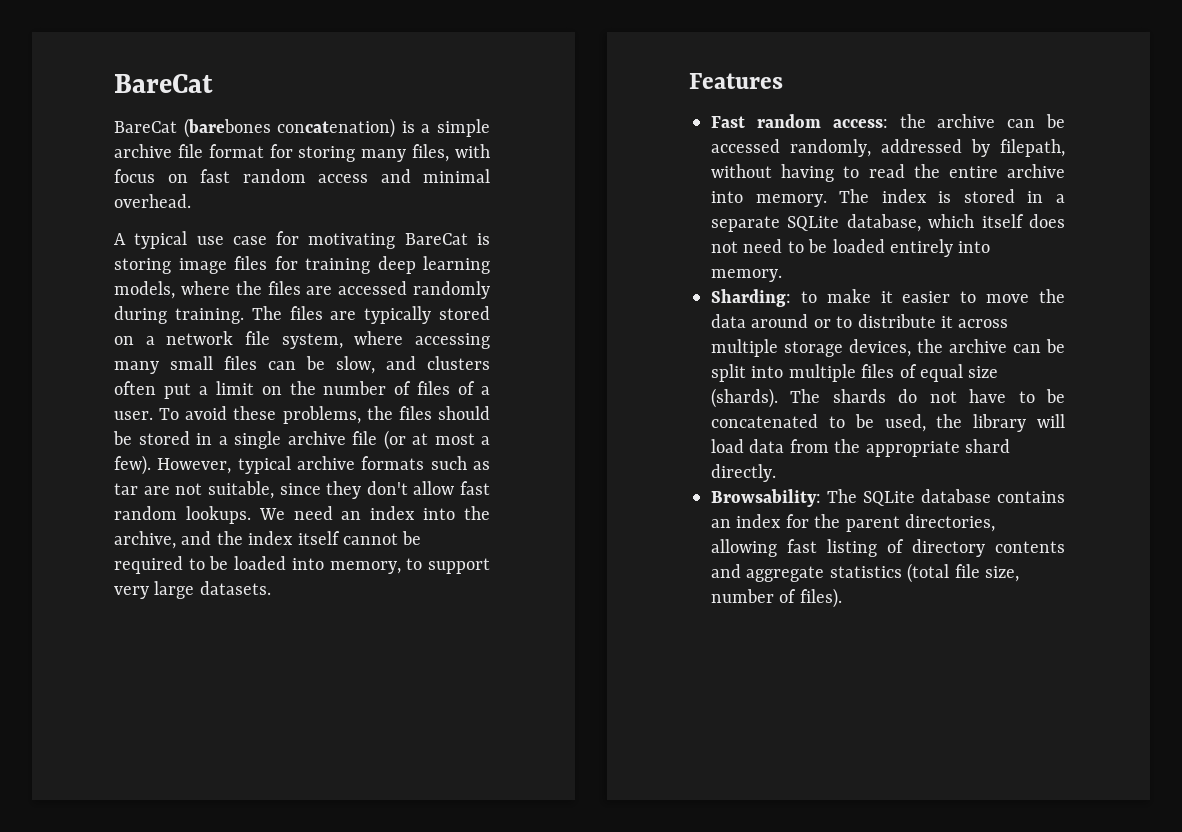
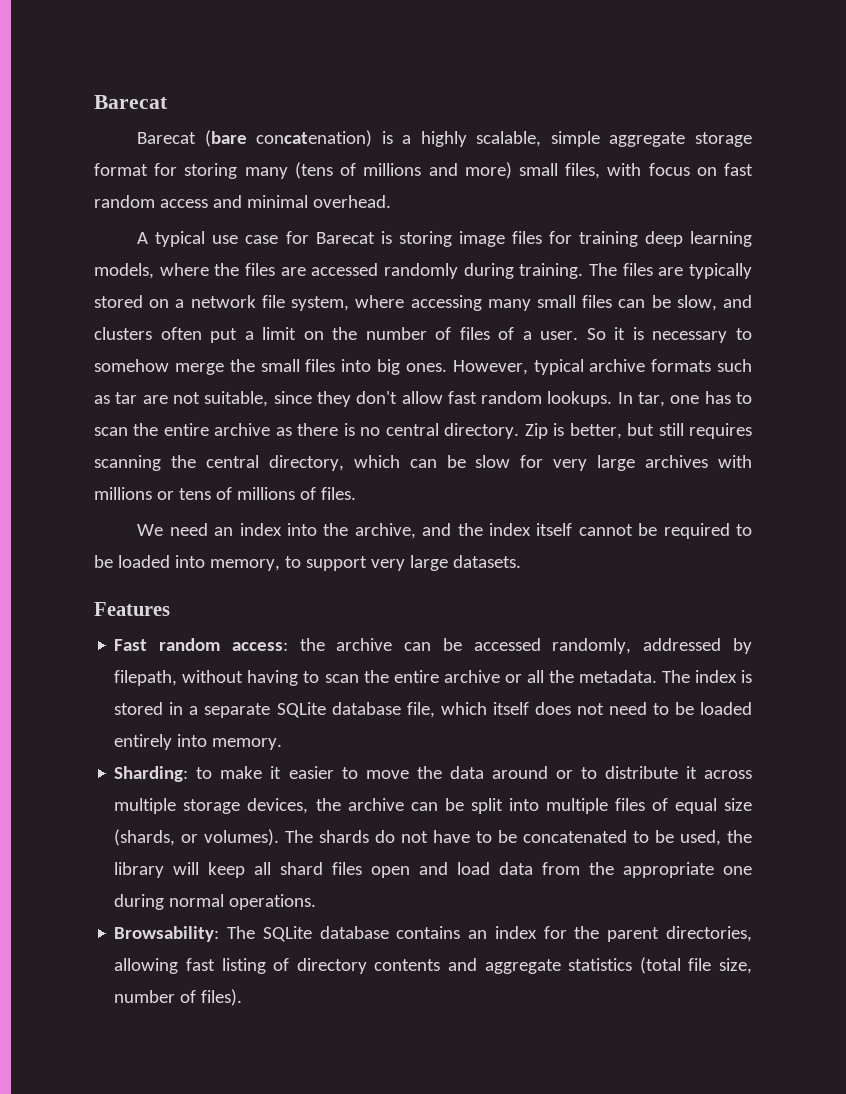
[114,74,213,93] [114,118,491,138] [114,144,407,162] BareCat // BareCat (barebones concatenation) is a simple archive file format for storing many -> [94,95,168,109] [137,130,752,147] [94,162,558,179] Barecat // Barecat (bare concatenation) is a highly scalable, simple aggregate storage format for storing many (tens of millions and more) small
[308,233,468,249] motivating BareCat -> [315,232,375,244] Barecat
[159,406,490,424] [113,430,490,450] [114,455,151,475] To avoid these problems, the files should be stored in a single archive file (or at most a few). -> [586,327,752,343] [94,359,447,375] So it is necessary to somehow merge the small files into big ones.
(251, 515) none -> [617,391,752,407] [94,423,753,439] [94,455,752,471] [94,487,356,500] In tar, one has to scan the entire archive as there is no central directory. Zip is better, but still requires scanning the central directory, which can be slow for very large archives with millions or tens of millions of files. //
[868,164,1065,178] [711,191,827,207] read the entire archive into memory. -> [324,670,657,683] scan the entire archive or all the metadata.
[846,214,921,232] database, -> [331,702,435,718] database file,
[711,388,778,408] (shards). -> [114,829,280,846] (shards, or volumes).
(1065, 421) none -> [208,862,449,878] keep all shard files open and
[965,439,1010,453] [711,464,776,482] shard directly. -> [723,866,752,875] [114,894,317,910] one during normal operations.

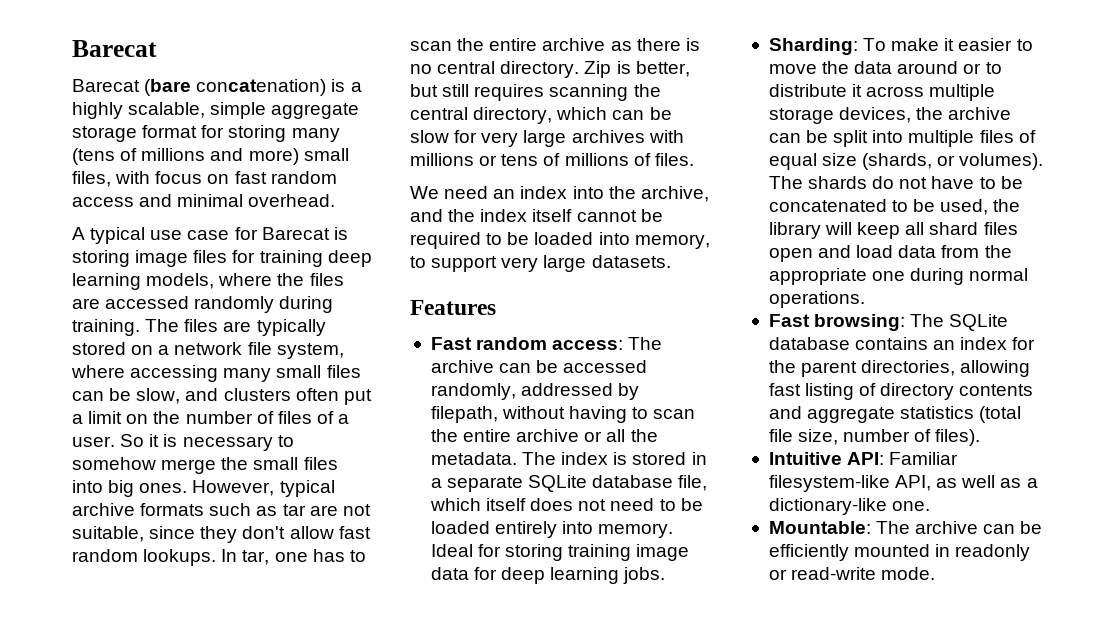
[299,638,325,651] the -> [628,337,663,350] The
(283, 744) none -> [430,544,690,561] [430,567,666,584] Ideal for storing training image data for deep learning jobs.
[196,767,213,779] to -> [863,38,887,51] To
[114,926,220,942] Browsability: -> [768,314,906,331] Fast browsing:
(243, 997) none -> [768,452,959,465] [768,475,1038,492] [768,498,931,515] [768,521,1043,534] [768,544,1031,561] [768,567,936,580] // Intuitive API: Familiar filesystem-like API, as well as a dictionary-like one. // Mountable: The archive can be efficiently mounted in readonly or read-write mode.

